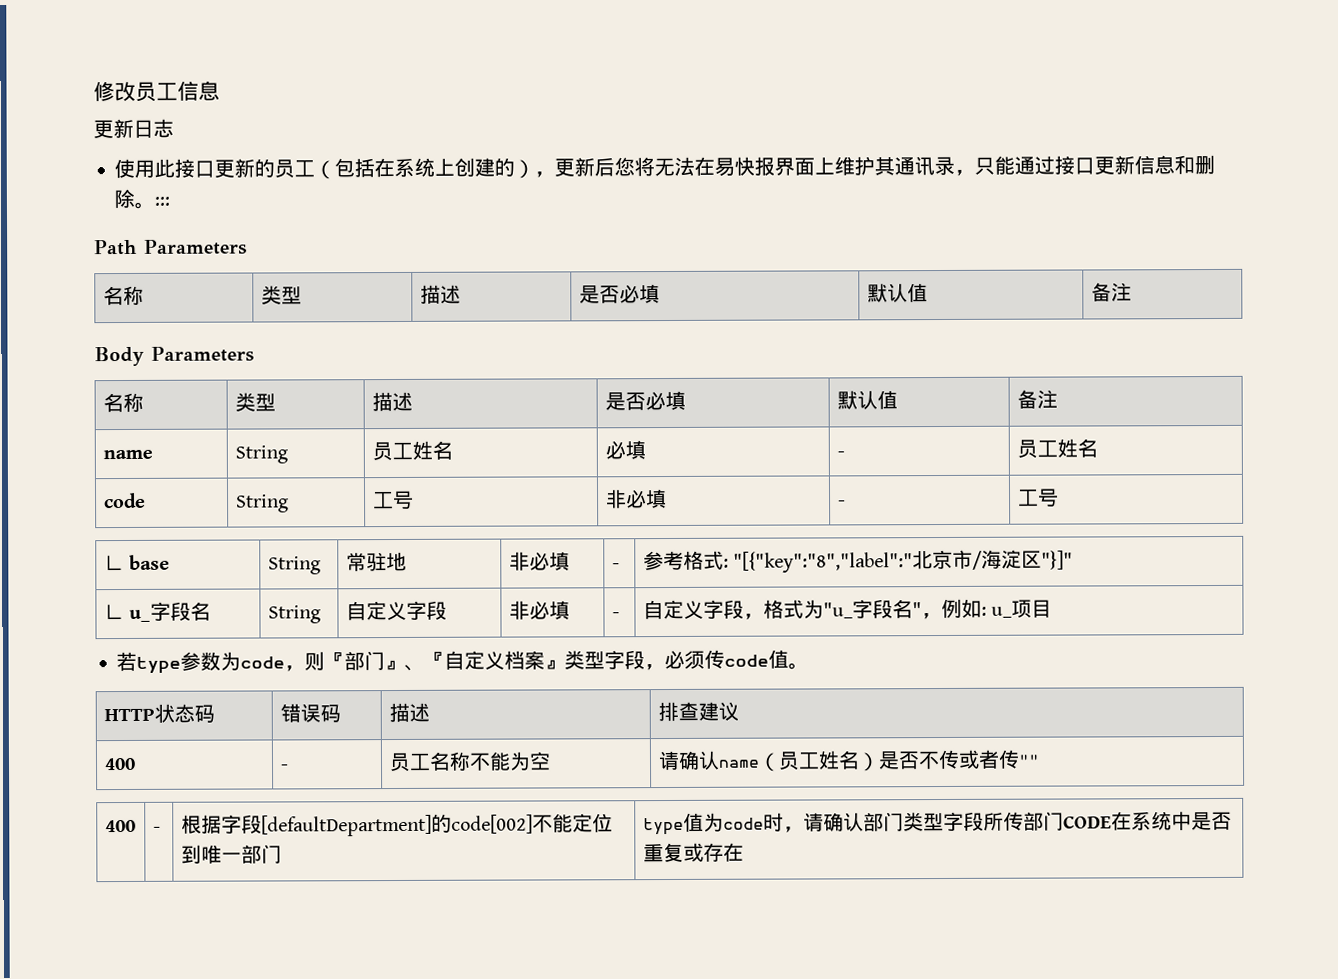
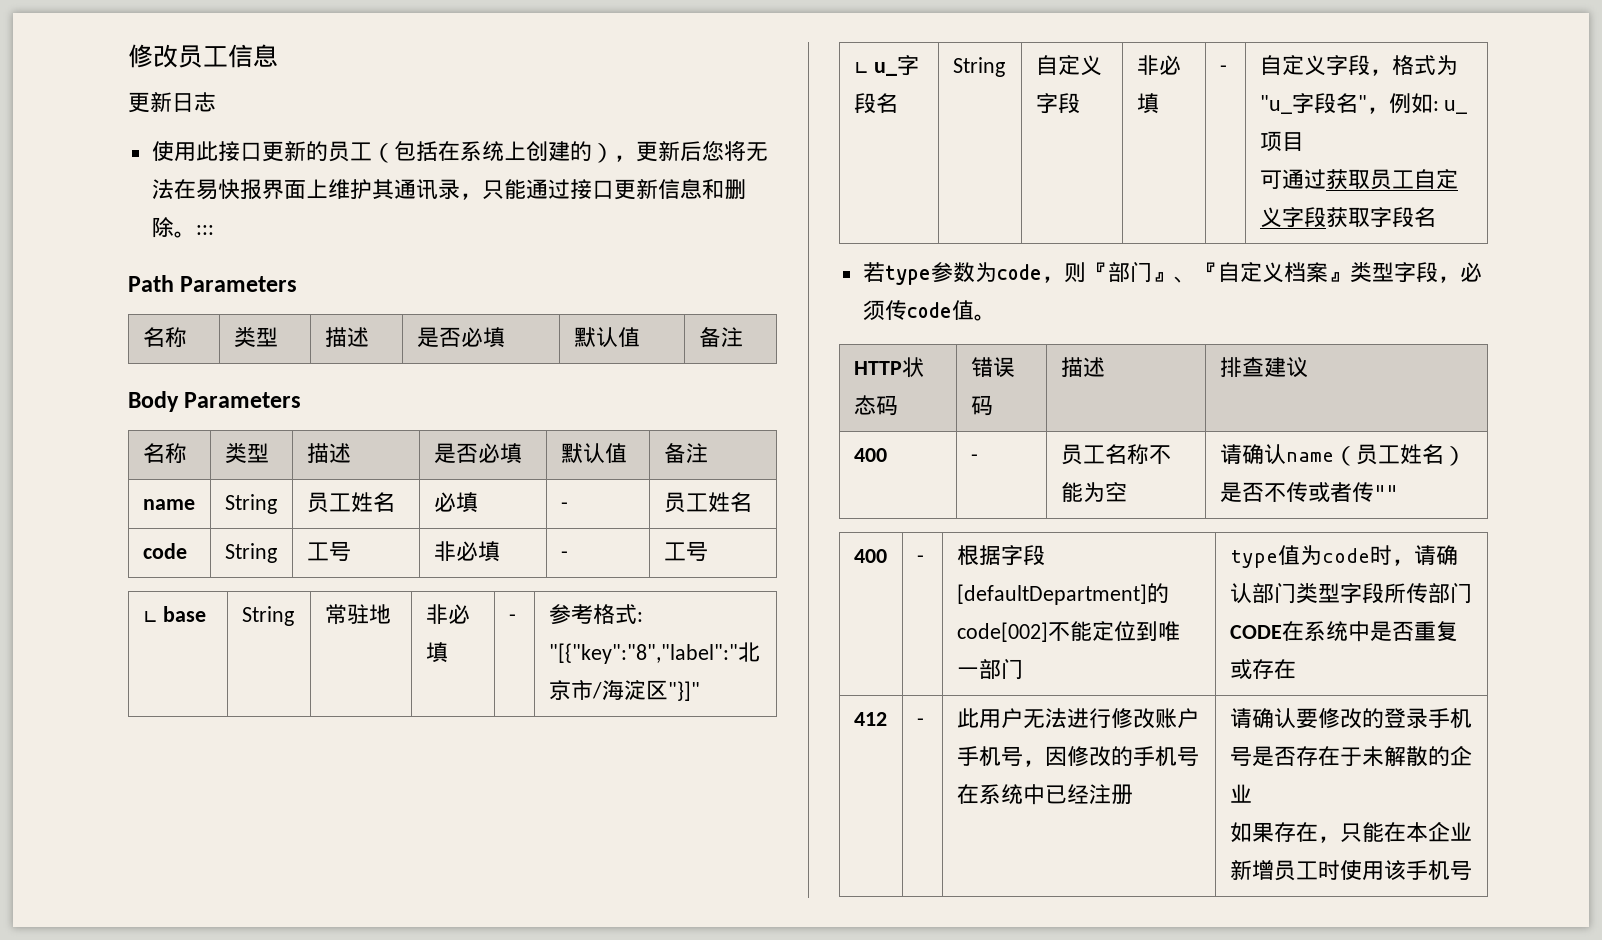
(1053, 608) none -> [1259,169,1458,190] [1259,207,1436,228] // 可通过获取员工自定义字段获取字段名
(744, 852) none -> [853,712,887,726] [916,718,924,726] [956,708,1199,729] [956,746,1199,767] [956,784,1133,805] [1229,708,1472,729] [1229,746,1472,767] [1229,784,1252,803] [1229,822,1472,843] [1229,860,1472,881] // 412 | - | 此用户无法进行修改账户手机号，因修改的手机号在系统中已经注册 | 请确认要修改的登录手机号是否存在于未解散的企业 // 如果存在，只能在本企业新增员工时使用该手机号

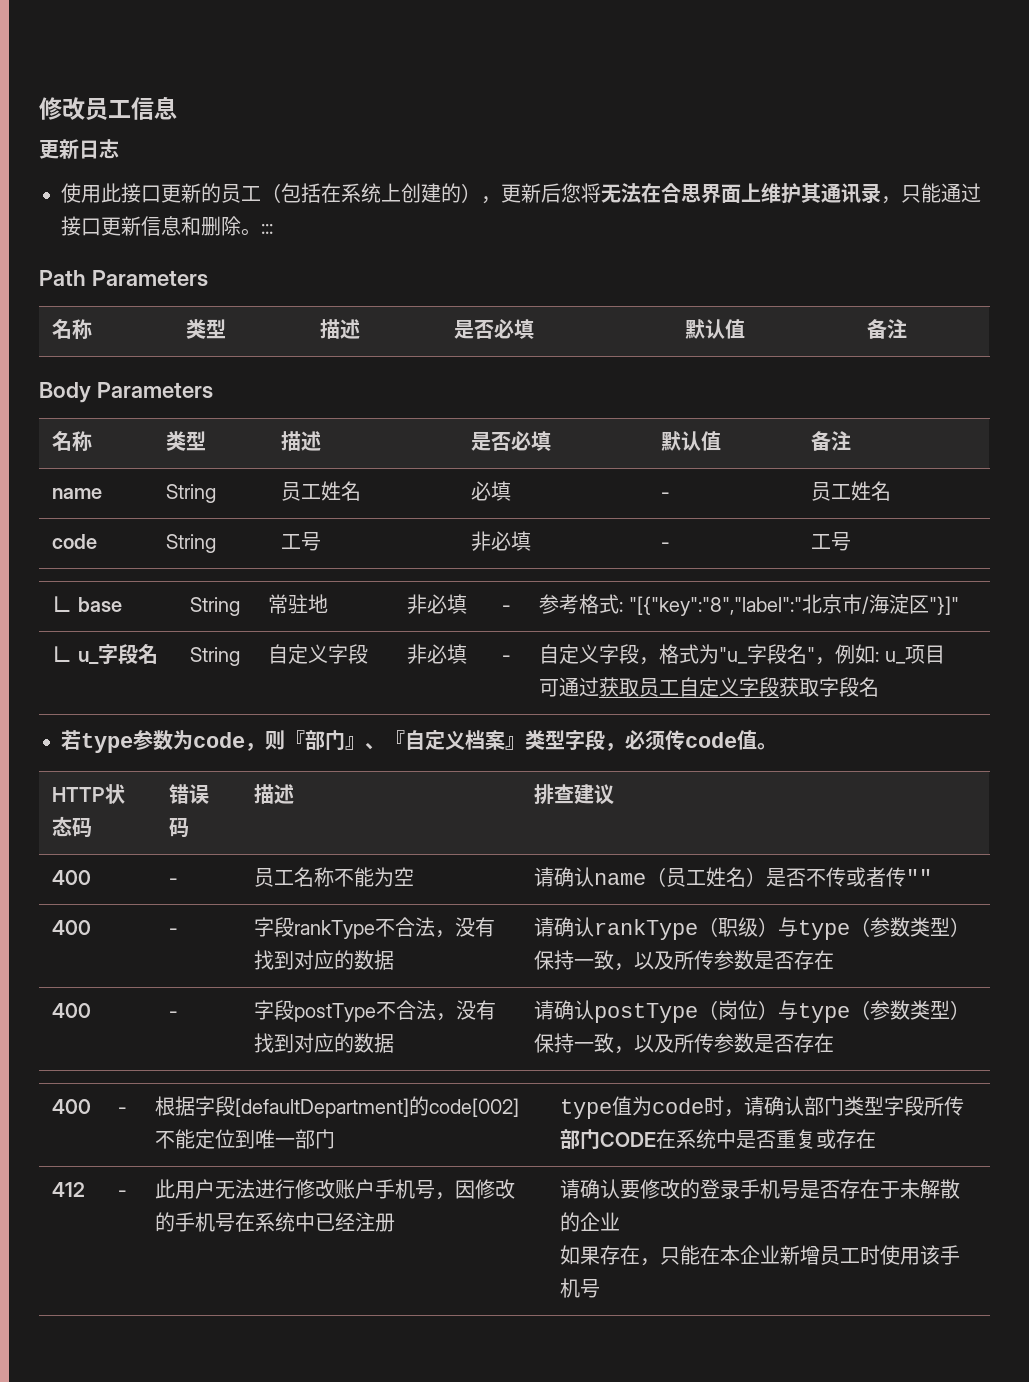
[195,179,262,200] 易快报 -> [661,183,701,203] 合思
(1398, 492) none -> [52,920,92,935] [169,928,179,935] [254,917,496,939] [254,950,395,970] [534,917,971,940] [534,950,835,971] [52,1003,92,1018] [169,1011,179,1018] [254,1000,497,1022] [254,1033,395,1053] [534,1000,971,1023] [534,1033,835,1054] // 400 | - | 字段rankType不合法，没有找到对应的数据 | 请确认rankType（职级）与type（参数类型）保持一致，以及所传参数是否存在 // 400 | - | 字段postType不合法，没有找到对应的数据 | 请确认postType（岗位）与type（参数类型）保持一致，以及所传参数是否存在

